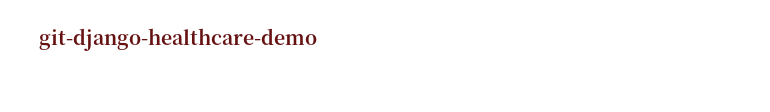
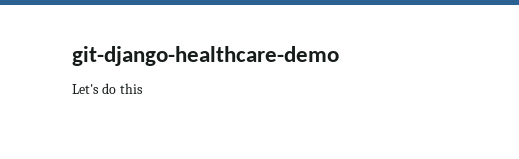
(317, 39) none -> [72,83,143,94] // Let's do this

